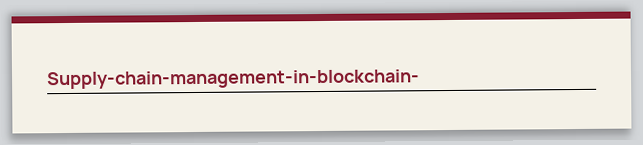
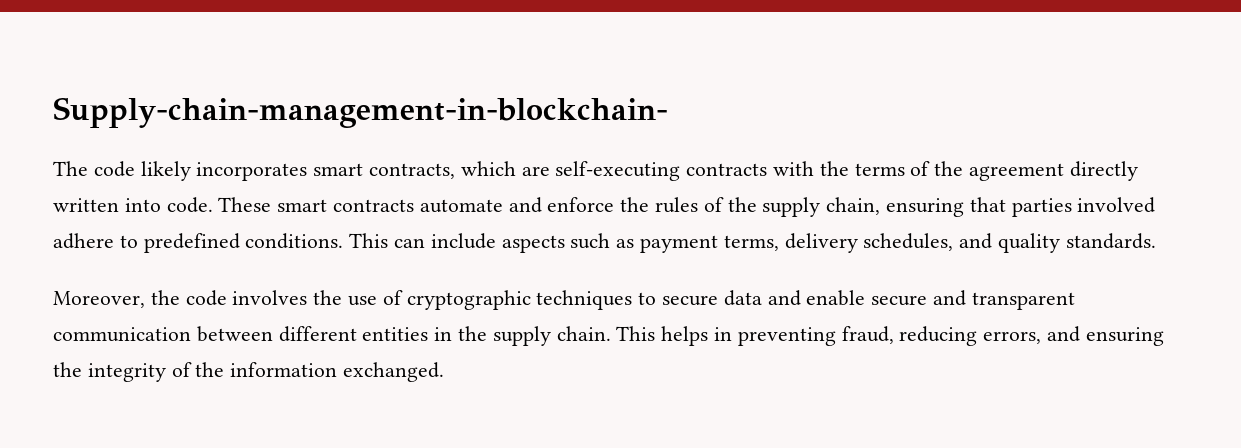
(420, 79) none -> [53,161,1138,181] [53,197,1156,217] [53,233,1156,253] [53,290,1075,310] [53,326,1164,346] [53,362,445,382] // The code likely incorporates smart contracts, which are self-executing contracts with the terms of the agreement directly written into code. These smart contracts automate and enforce the rules of the supply chain, ensuring that parties involved adhere to predefined conditions. This can include aspects such as payment terms, delivery schedules, and quality standards. // Moreover, the code involves the use of cryptographic techniques to secure data and enable secure and transparent communication between different entities in the supply chain. This helps in preventing fraud, reducing errors, and ensuring the integrity of the information exchanged.

